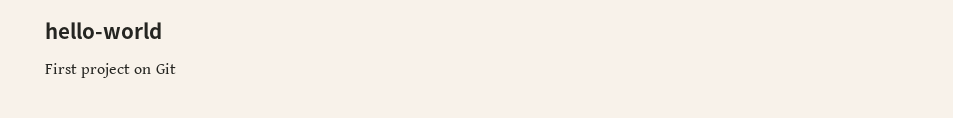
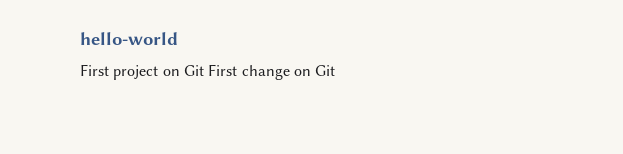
(176, 68) none -> [208,64,336,80] First change on Git

